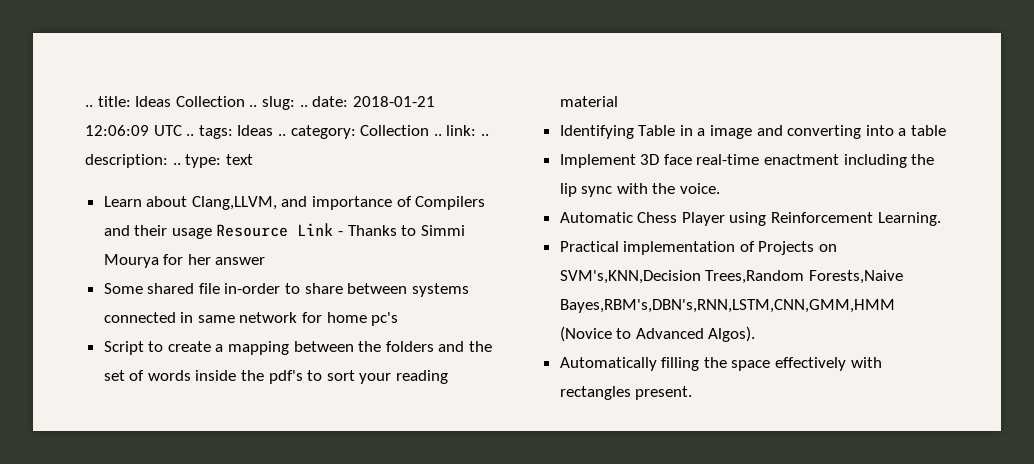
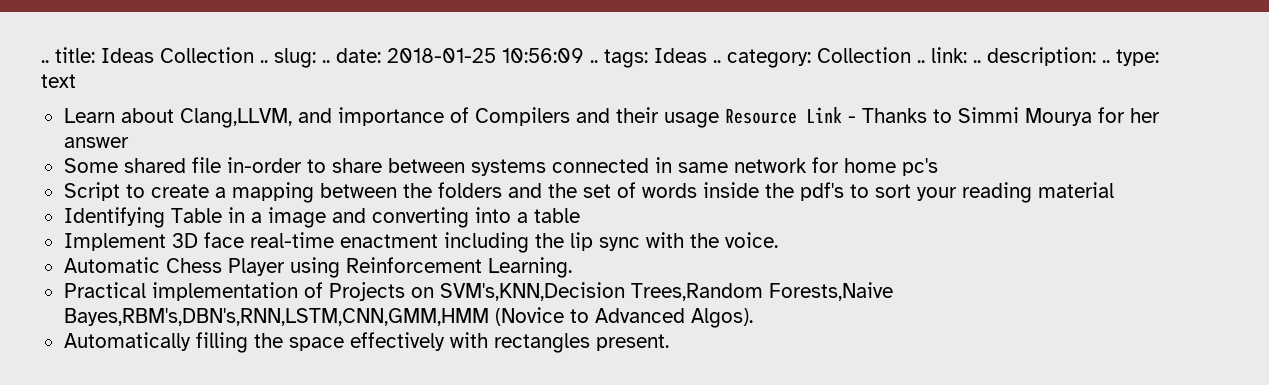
[352,96,435,107] [85,125,182,136] 2018-01-21 12:06:09 UTC -> [387,48,584,63] 2018-01-25 10:56:09

